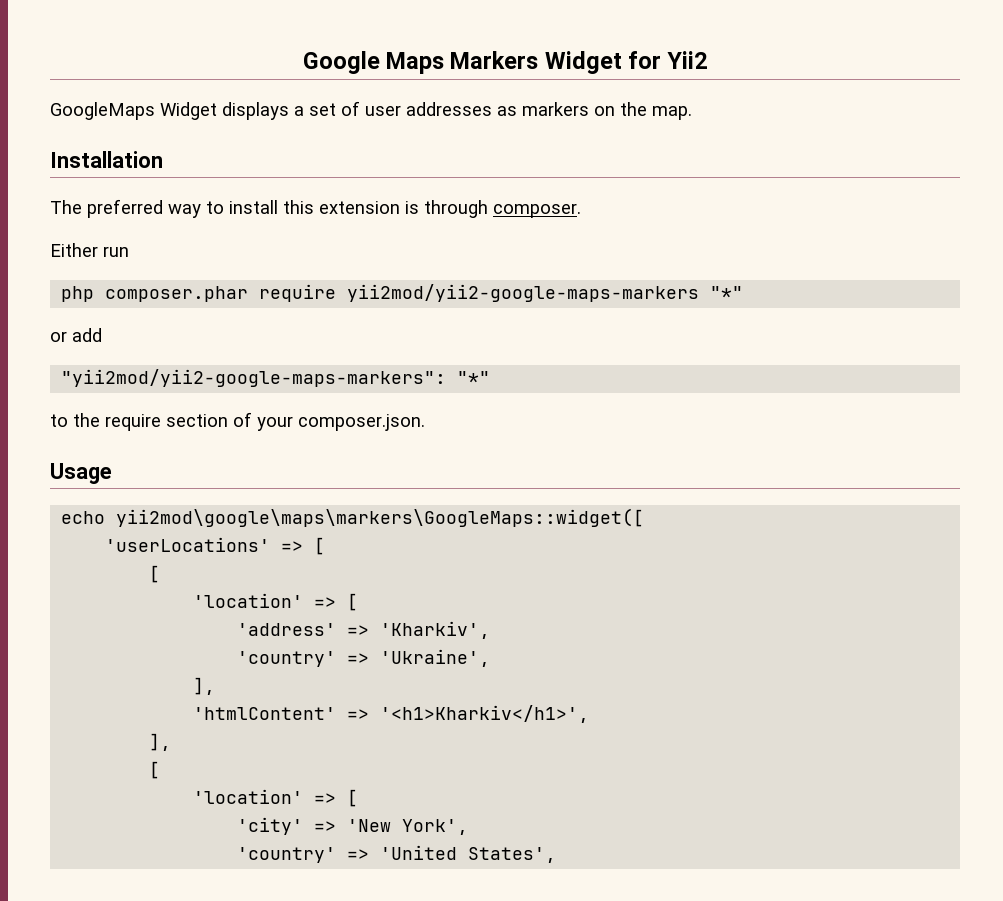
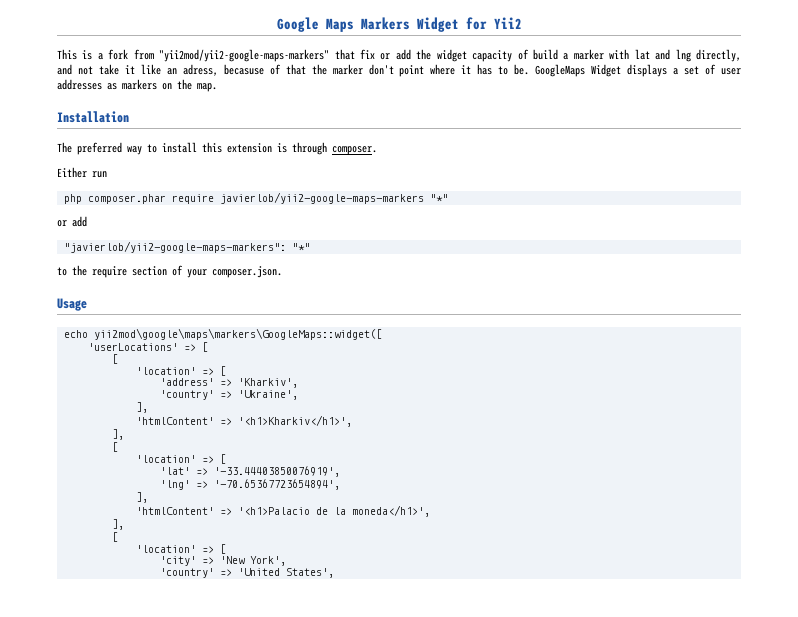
(708, 60) none -> [57,49,742,62] [57,64,530,77] This is a fork from "yii2mod/yii2-google-maps-markers" that fix or add the widget capacity of build a marker with lat and lng directly, and not take it like an adress, becasuse of that the marker don't point where it has to be.
[347,284,700,302] yii2mod/yii2-google-maps-markers -> [219,192,424,204] javierlob/yii2-google-maps-markers
[61,369,447,387] "yii2mod/yii2-google-maps-markers": -> [63,241,286,253] "javierlob/yii2-google-maps-markers":
(359, 798) none -> [159,466,340,477] [159,479,340,490] [135,492,148,503] [135,505,430,517] [111,519,124,530] [111,532,118,542] [135,544,226,554] // 'lat' => '-33.44403850076919', // 'lng' => '-70.65367723654894', // ], // 'htmlContent' => '<h1>Palacio de la moneda</h1>', // ], // [ // 'location' => [

